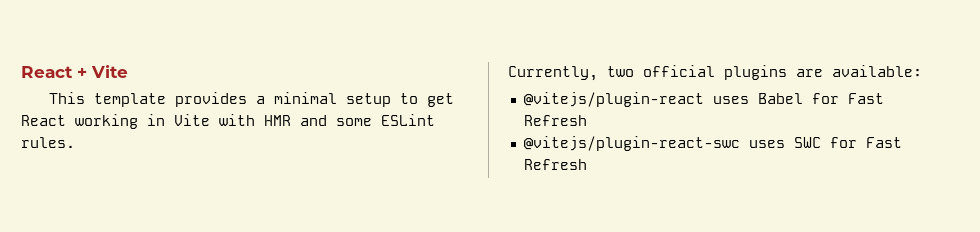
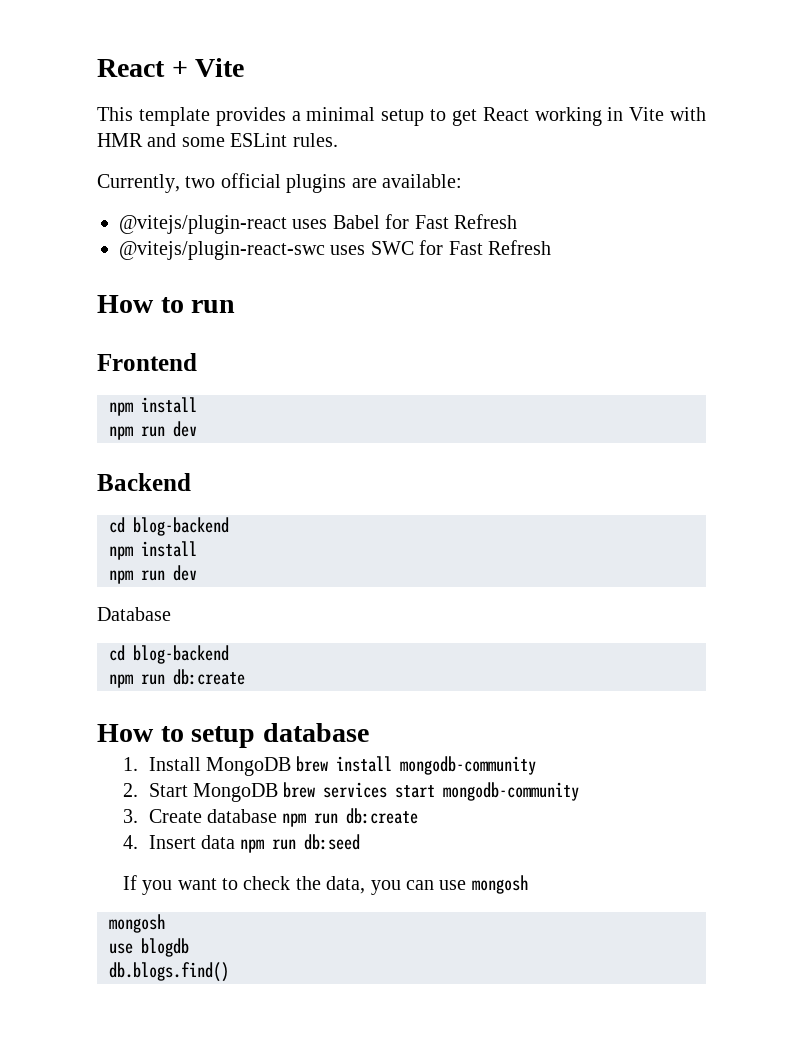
(587, 164) none -> [97,295,236,313] [97,353,197,371] [109,397,197,416] [109,421,197,440] [97,473,191,491] [109,517,229,536] [109,541,197,560] [109,565,197,584] [97,607,171,621] [109,645,229,664] [109,669,245,688] [97,723,369,748] [122,756,537,776] [122,782,580,802] [122,808,419,827] [122,834,361,853] [122,875,528,895] [109,914,165,933] [109,938,189,957] [109,962,229,982] // How to run // Frontend // npm install // npm run dev // Backend // cd blog-backend // npm install // npm run dev // Database // cd blog-backend // npm run db:create // How to setup database // 1. Install MongoDB brew install mongodb-community // 2. Start MongoDB brew services start mongodb-community // 3. Create database npm run db:create // 4. Insert data npm run db:seed // If you want to check the data, you can use mongosh // mongosh // use blogdb // db.blogs.find()

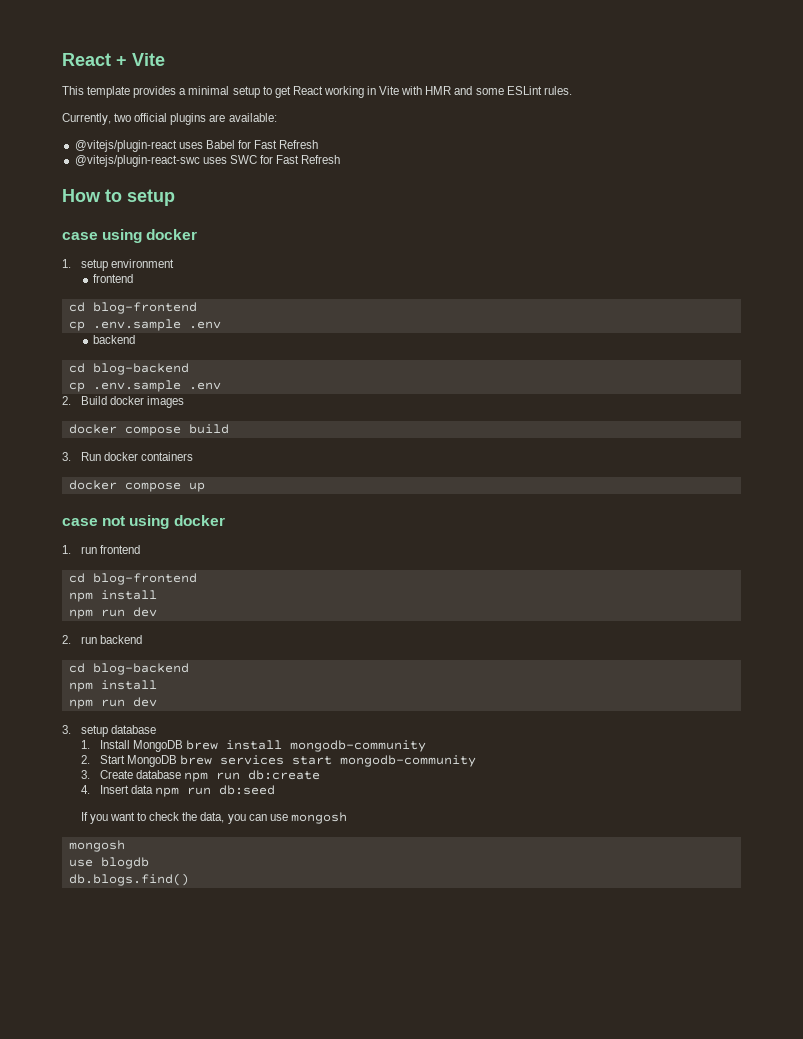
[191,300,236,313] [97,353,197,371] [109,397,197,416] [109,421,197,440] [97,473,191,491] run // Frontend // npm install // npm run dev // Backend -> [127,189,175,206] [62,229,198,243] [62,259,174,271] [93,274,134,283] [68,302,197,314] [68,319,221,331] [93,335,136,344] [68,363,189,375] [68,380,221,392] [62,396,185,408] [68,424,229,436] [62,452,194,461] [68,480,205,492] [62,515,225,529] [62,545,140,554] [68,573,197,585] [68,590,157,602] [68,607,157,619] [62,635,142,644] setup // case using docker // 1. setup environment // frontend // cd blog-frontend // cp .env.sample .env // backend // cd blog-backend // cp .env.sample .env // 2. Build docker images // docker compose build // 3. Run docker containers // docker compose up // case not using docker // 1. run frontend // cd blog-frontend // npm install // npm run dev // 2. run backend
[97,607,171,621] [109,645,229,664] [109,669,245,688] [97,724,184,742] Database // cd blog-backend // npm run db:create // How to -> [62,725,71,734] 3.

